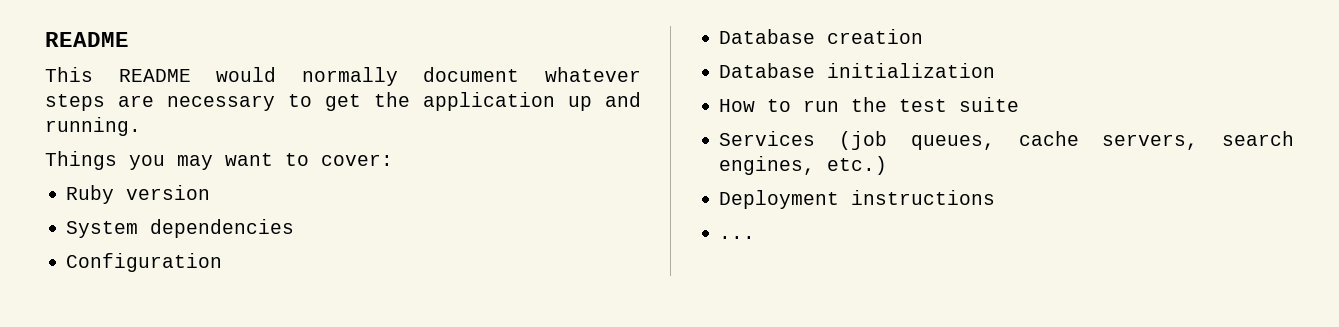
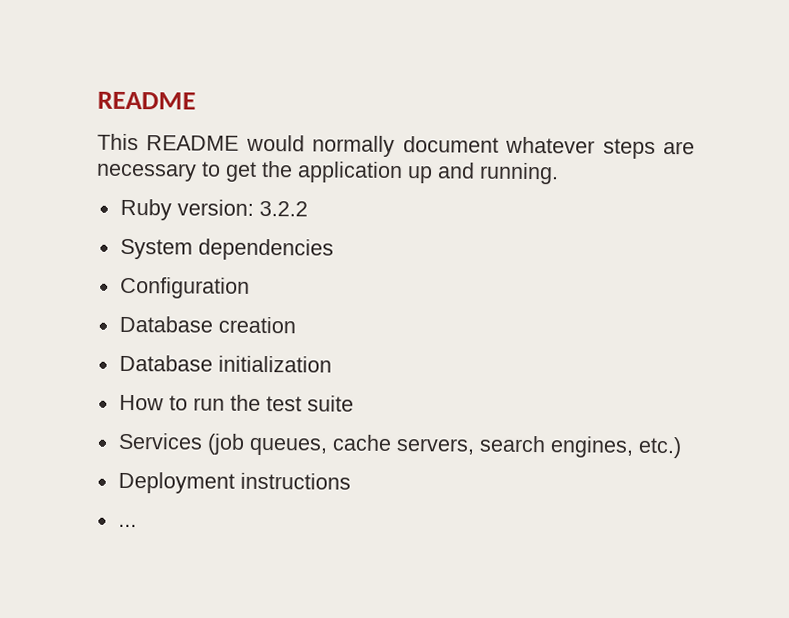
[45,151,393,170] // Things you may want to cover: -> (559, 173) none
[126,185,211,200] version -> [176,199,308,217] version: 3.2.2

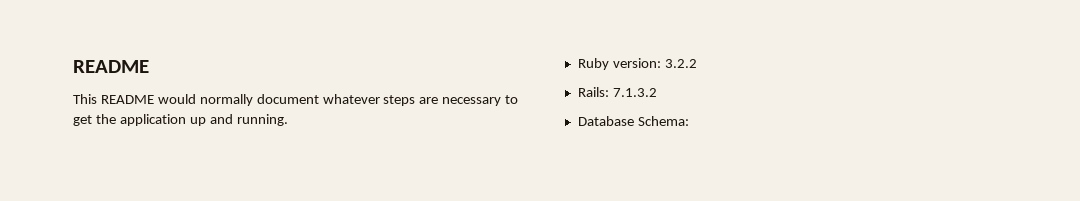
[119,238,334,261] [119,276,250,299] [118,315,296,334] [118,354,332,373] [118,394,354,412] [117,432,682,459] [117,471,351,494] [117,523,137,528] System dependencies // Configuration // Database creation // Database initialization // How to run the test suite // Services (job queues, cache servers, search engines, etc.) // Deployment instructions // ... -> [577,87,657,97] [577,116,689,126] Rails: 7.1.3.2 // Database Schema:

